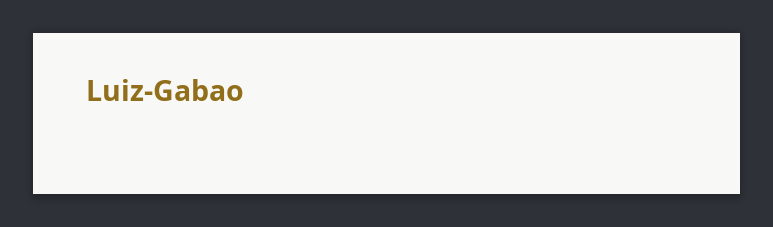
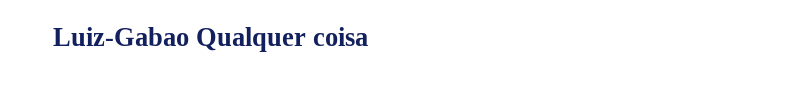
(244, 90) none -> [196,27,369,52] Qualquer coisa

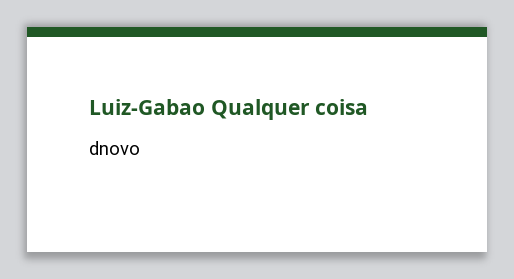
(369, 36) none -> [89,141,140,155] // dnovo

